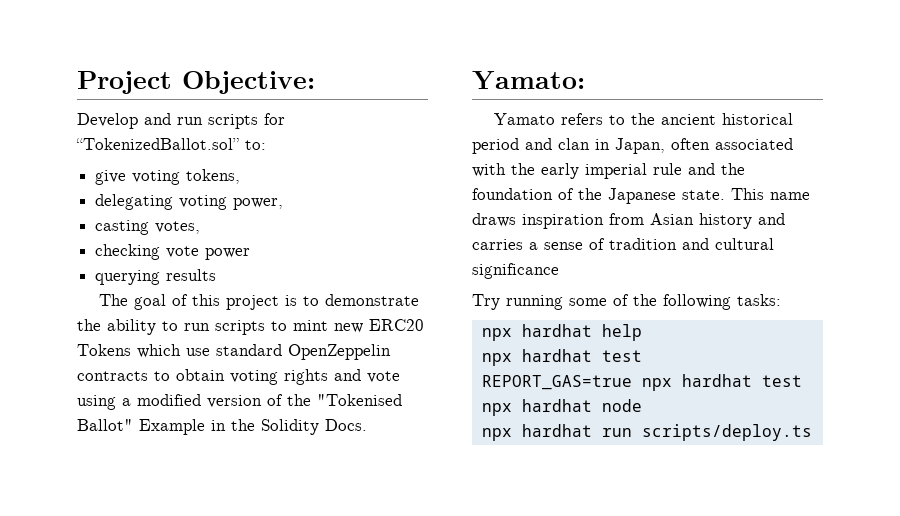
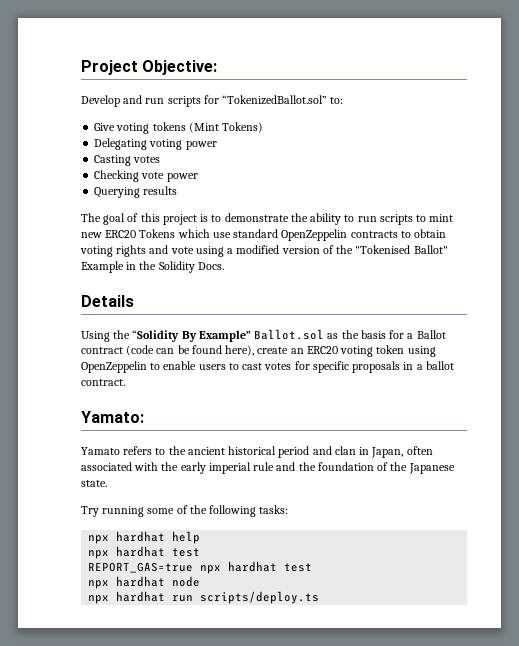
[95,169,241,185] [95,194,284,210] [95,220,201,235] [95,244,161,260] give voting tokens, // delegating voting power, // casting votes, // checking -> [94,122,264,134] [94,138,217,150] [94,155,161,166] [94,170,140,182] Give voting tokens (Mint Tokens) // Delegating voting power // Casting votes // Checking
[95,270,161,285] querying -> [94,187,141,198] Querying
(367, 425) none -> [81,295,134,307] [81,329,446,342] [81,345,436,357] [81,361,454,373] [81,379,125,386] // Details // Using the “Solidity By Example” Ballot.sol as the basis for a Ballot contract (code can be found here), create an ERC20 voting token using OpenZeppelin to enable users to cast votes for specific proposals in a ballot contract.
[731,188,810,200] [472,213,785,229] [472,238,774,250] [472,263,559,279] This name draws inspiration from Asian history and carries a sense of tradition and cultural significance -> (107, 483) none

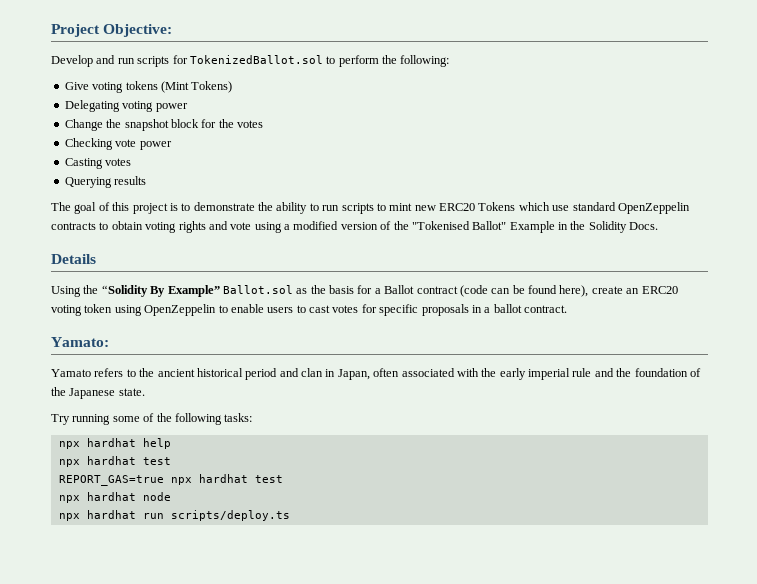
[222,95,344,105] “TokenizedBallot.sol” to: -> [189,55,450,67] TokenizedBallot.sol to perform the following:
[94,155,132,166] Casting -> [64,119,234,131] Change the snapshot block for the
(198, 177) none -> [64,158,132,169] // Casting votes

